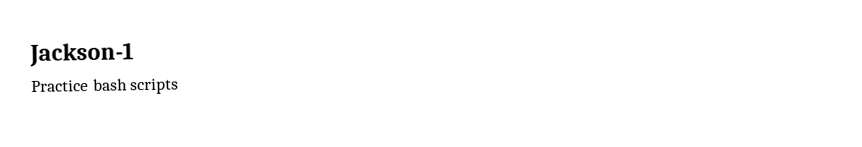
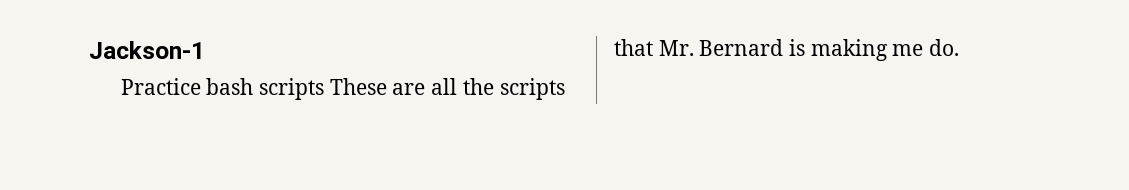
(180, 86) none -> [329,78,565,100] [614,39,960,61] These are all the scripts that Mr. Bernard is making me do.

